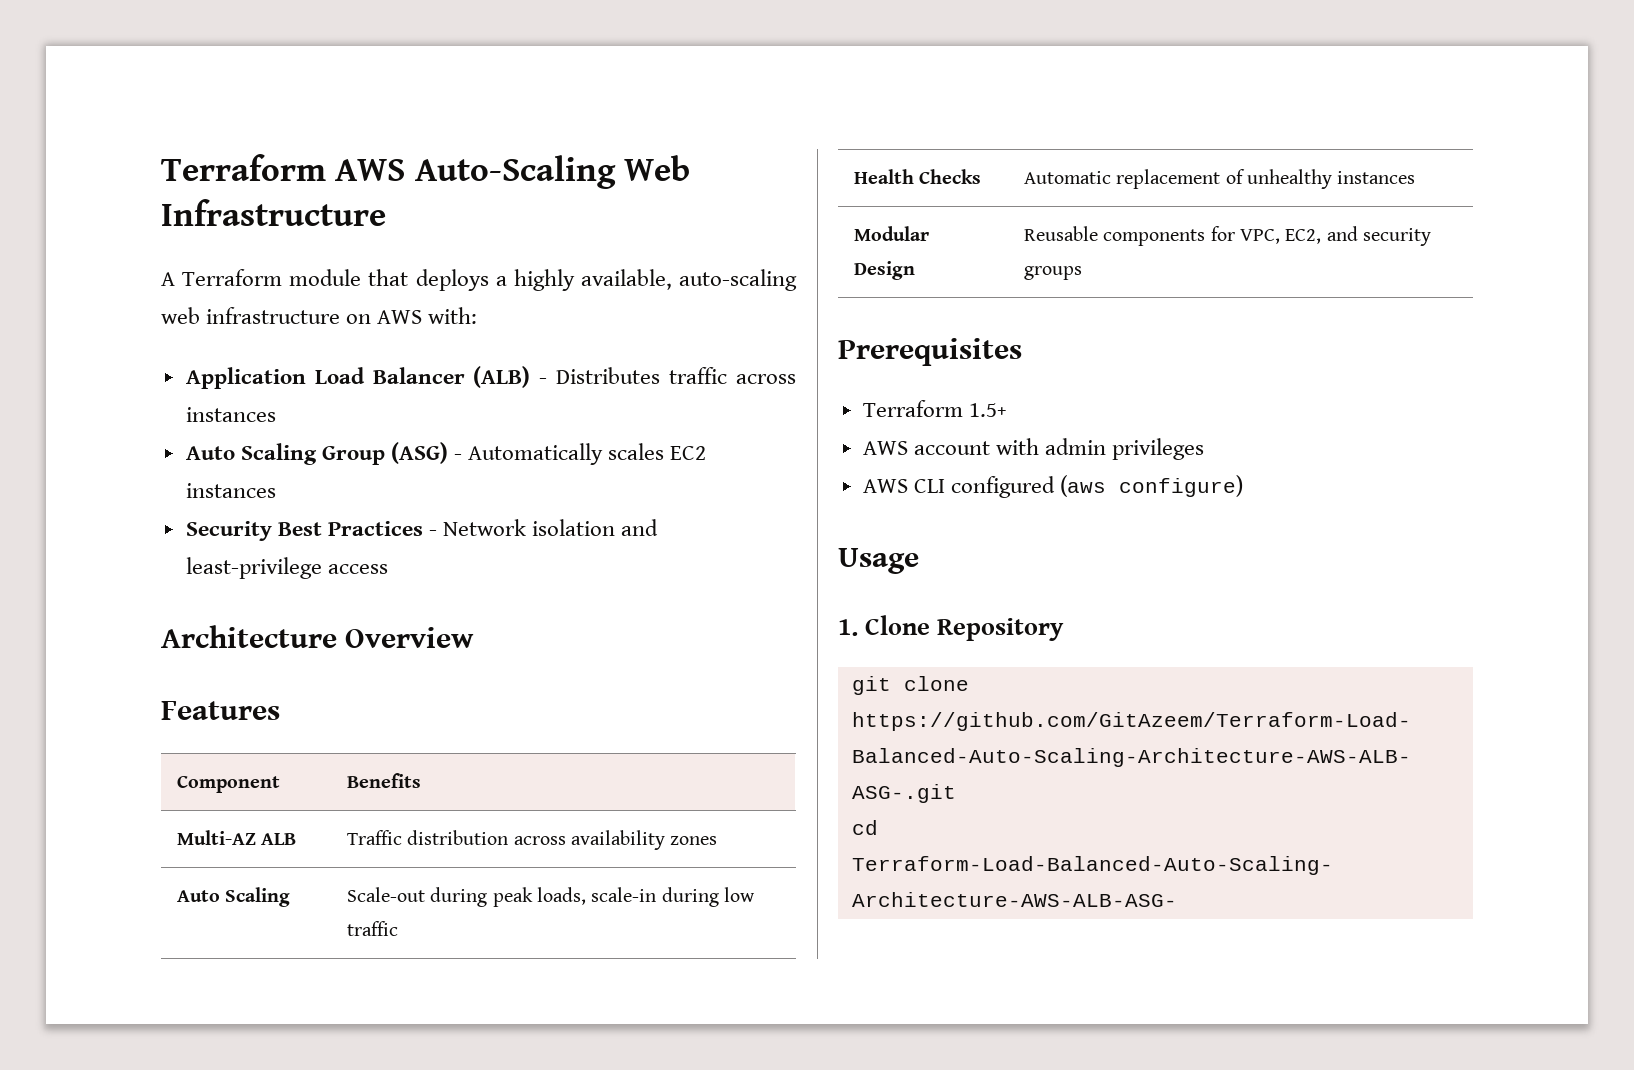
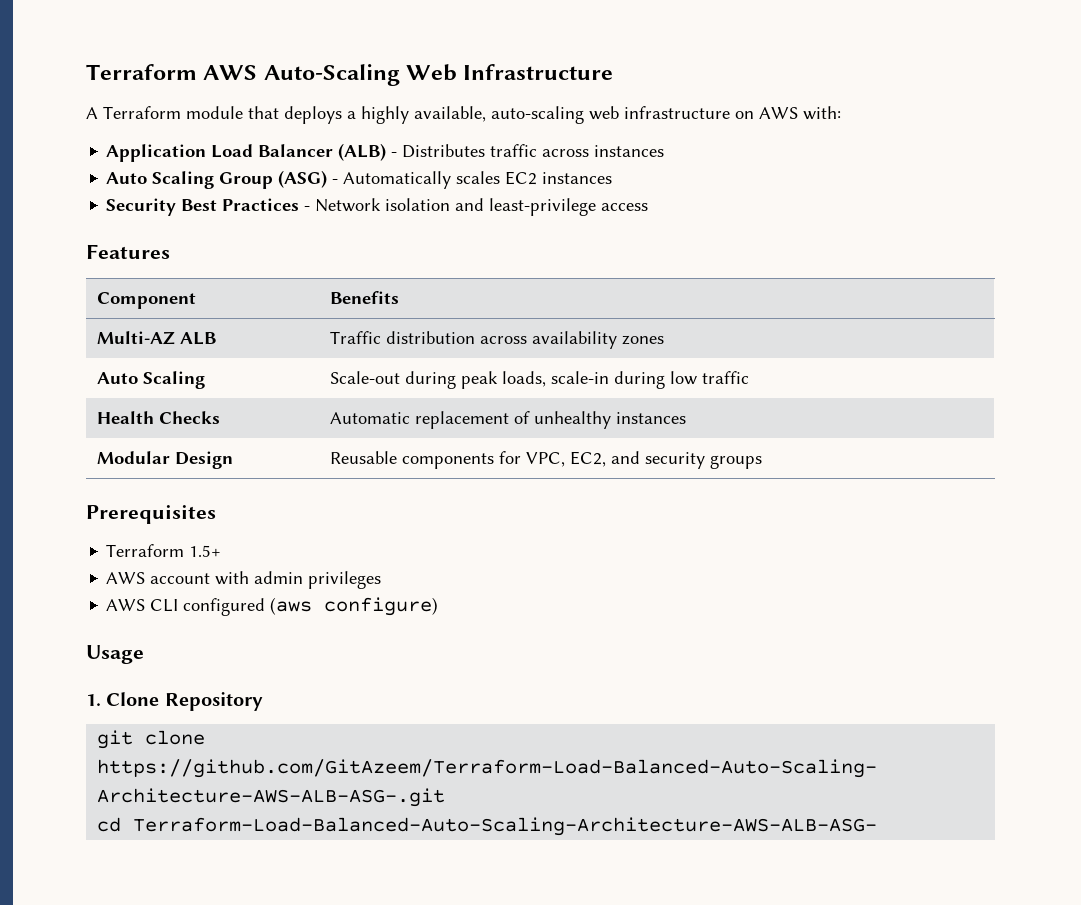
[161,625,475,648] // Architecture Overview -> (649, 207) none

